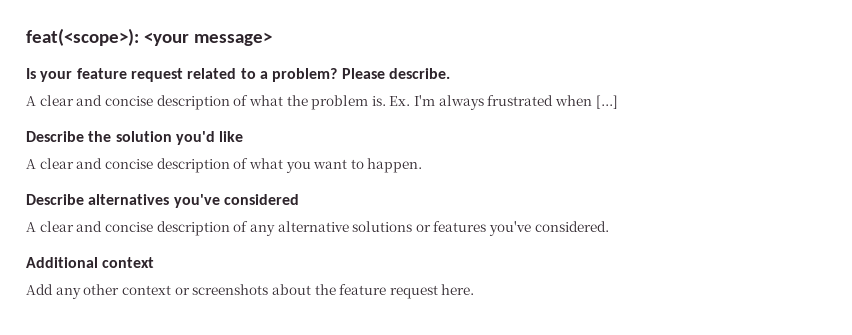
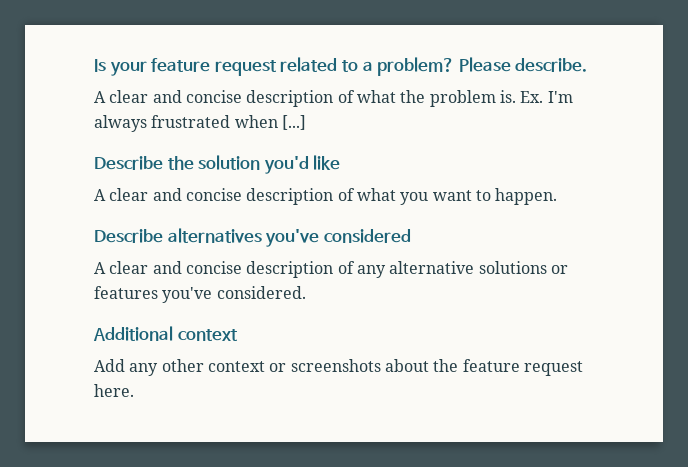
[26,28,272,46] feat(<scope>): <your message> // -> (94, 65) none

